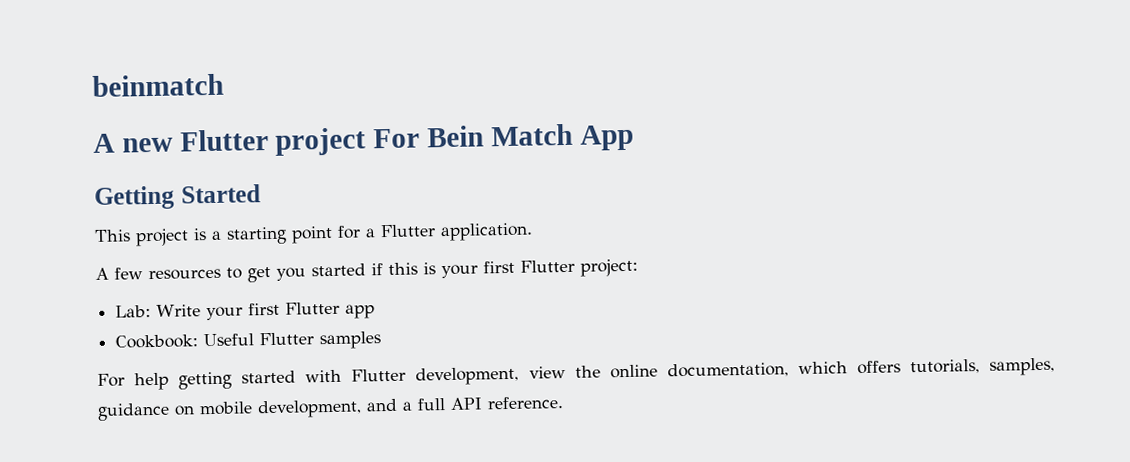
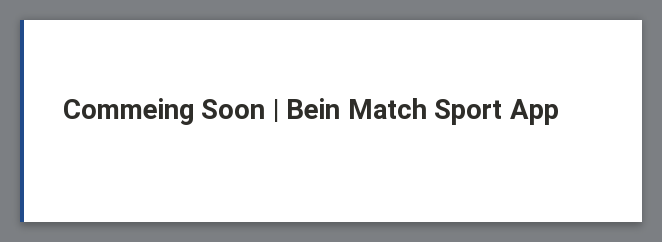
[92,73,224,97] [93,127,421,156] beinmatch // A new Flutter project For -> [63,98,279,125] Commeing Soon |
(573, 135) none -> [434,99,503,125] Sport
[94,184,261,210] [94,222,533,247] [95,258,638,283] [115,301,376,321] [115,331,382,350] [97,357,1055,391] [97,396,563,421] // Getting Started // This project is a starting point for a Flutter application. // A few resources to get you started if this is your first Flutter project: // Lab: Write your first Flutter app // Cookbook: Useful Flutter samples // For help getting started with Flutter development, view the online documentation, which offers tutorials, samples, guidance on mobile development, and a full API reference. -> (559, 112) none

